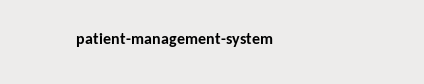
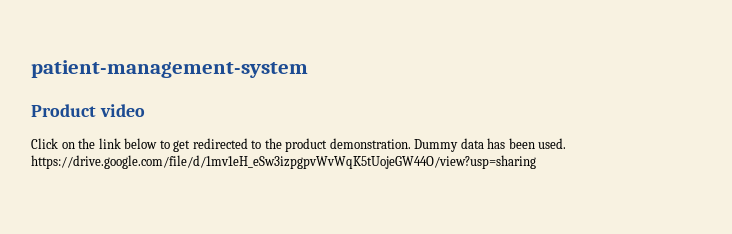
(273, 40) none -> [31,104,145,117] [31,138,567,152] [31,155,536,169] // Product video // Click on the link below to get redirected to the product demonstration. Dummy data has been used. https://drive.google.com/file/d/1mv1eH_eSw3izpgpvWvWqK5tUojeGW44O/view?usp=sharing

